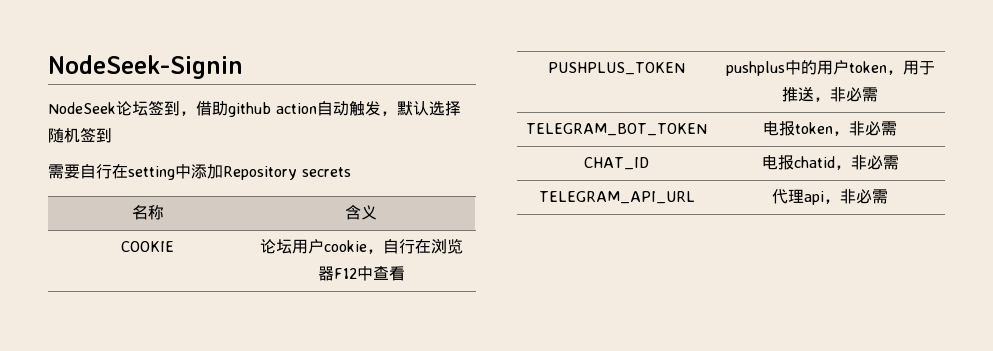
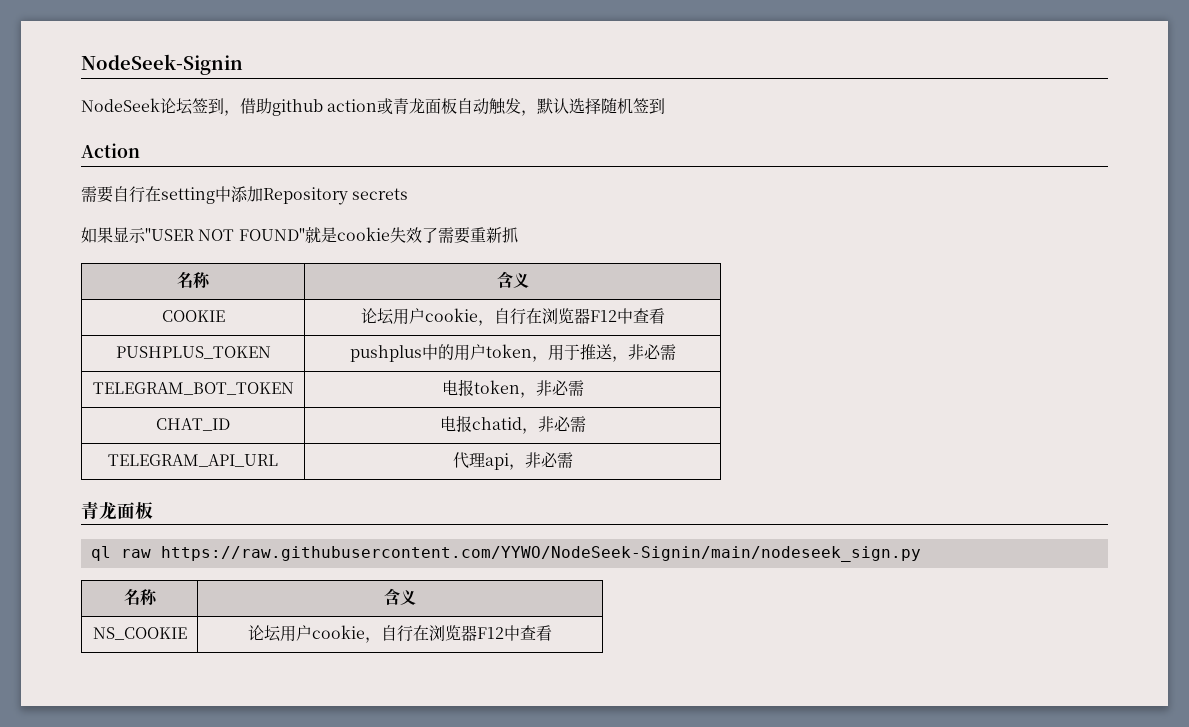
(317, 108) none -> [377,98,458,115] 或青龙面板
(112, 135) none -> [81,143,140,158] // Action
(351, 172) none -> [81,227,518,244] // 如果显示"USER NOT FOUND"就是cookie失效了需要重新抓
(888, 196) none -> [81,501,153,520] [90,546,921,562] [123,588,158,606] [384,588,416,605] [92,627,187,640] [248,625,552,643] // 青龙面板 // ql raw https://raw.githubusercontent.com/YYWO/NodeSeek-Signin/main/nodeseek_sign.py // 名称 | 含义 // NS_COOKIE | 论坛用户cookie，自行在浏览器F12中查看

